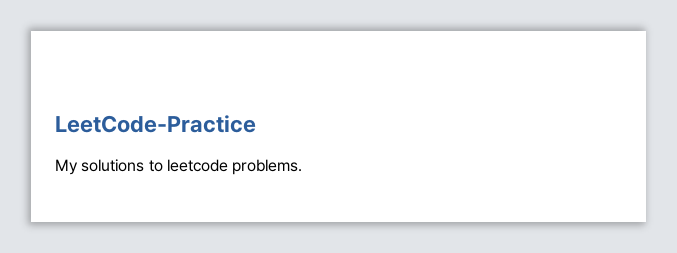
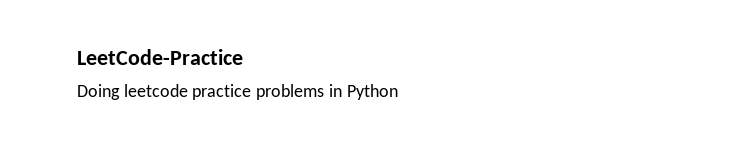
[55,159,303,175] My solutions to leetcode problems. -> [77,84,398,100] Doing leetcode practice problems in Python

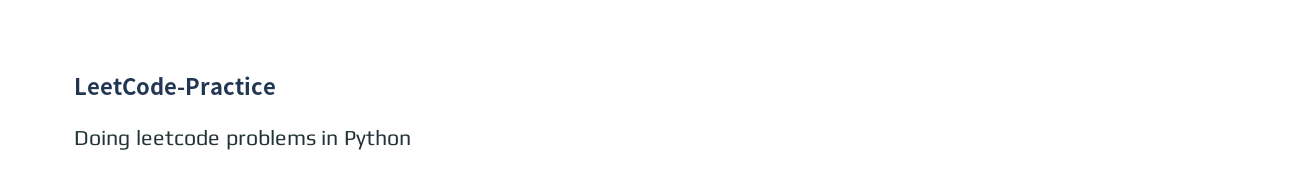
[192,84,252,100] practice -> (220, 137) none

